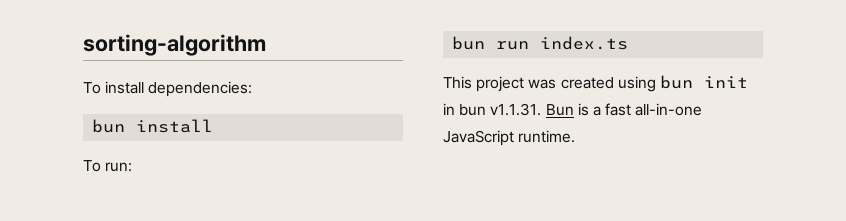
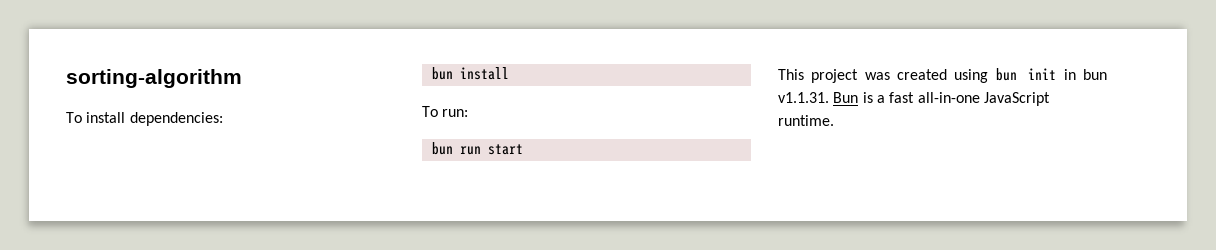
[540,36,629,50] index.ts -> [487,144,523,155] start

